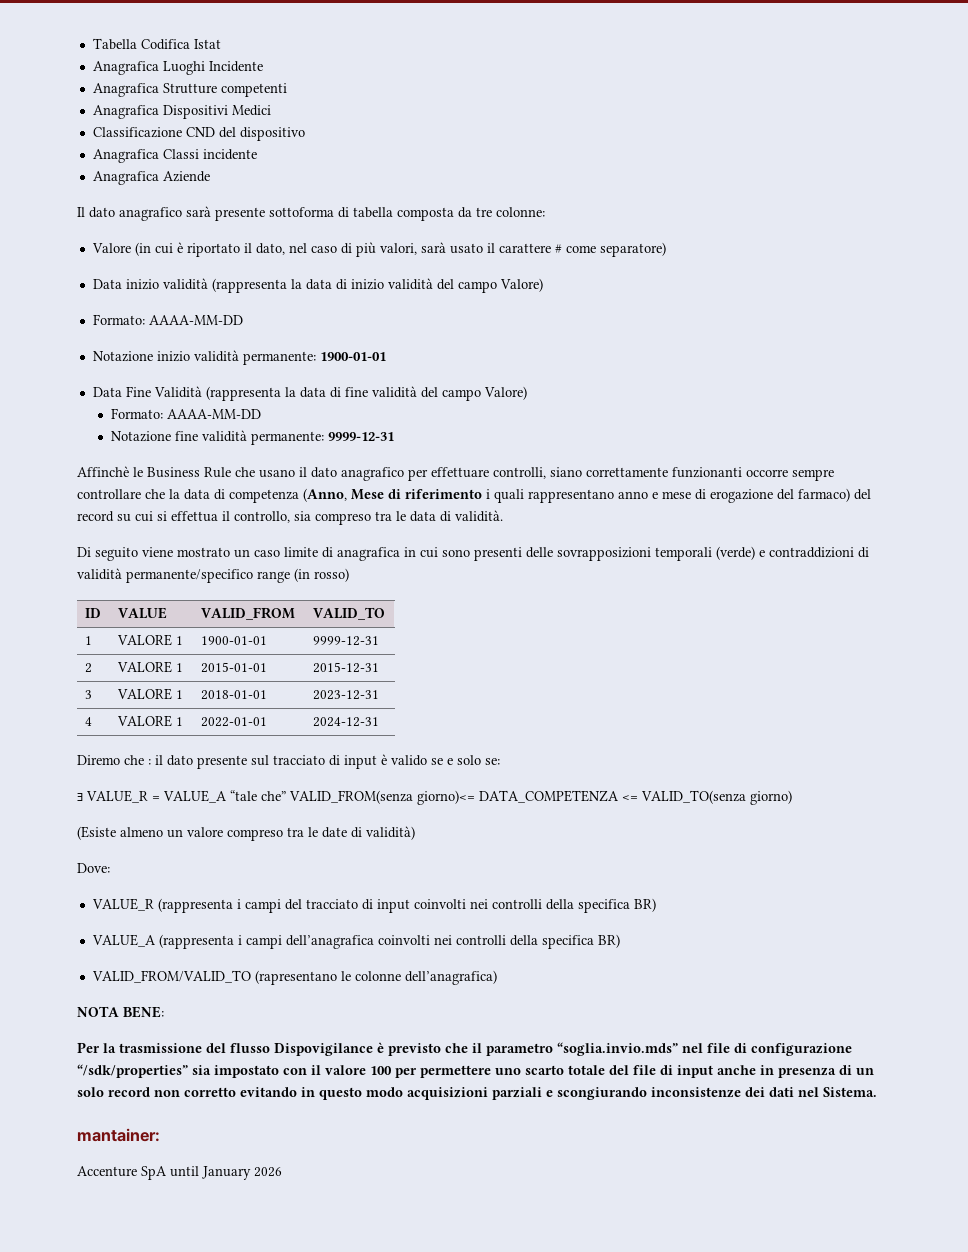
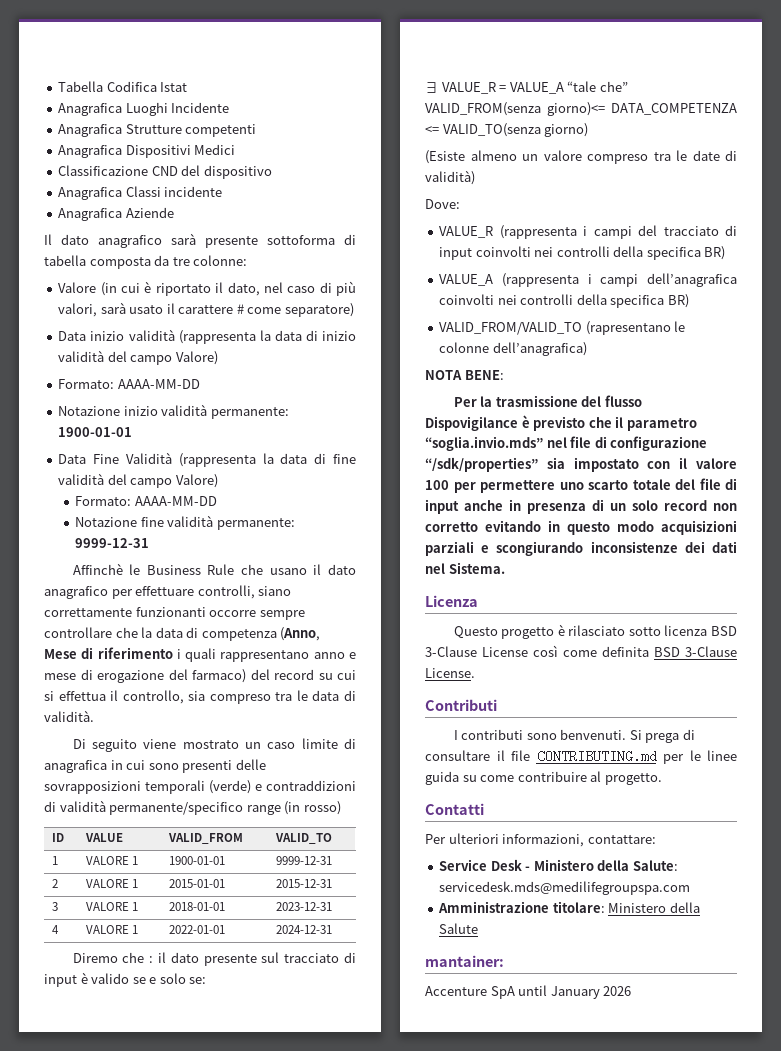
(877, 1092) none -> [425,595,478,607] [453,624,737,639] [425,645,737,657] [425,668,475,678] [425,699,497,711] [453,729,695,743] [425,750,737,764] [425,771,662,785] [425,803,484,815] [425,833,656,847] [439,859,678,871] [439,881,691,895] [438,901,700,913] [439,923,479,934] // Licenza // Questo progetto è rilasciato sotto licenza BSD 3-Clause License così come definita BSD 3-Clause License. // Contributi // I contributi sono benvenuti. Si prega di consultare il file CONTRIBUTING.md per le linee guida su come contribuire al progetto. // Contatti // Per ulteriori informazioni, contattare: // Service Desk - Ministero della Salute: servicedesk.mds@medilifegroupspa.com // Amministrazione titolare: Ministero della Salute

